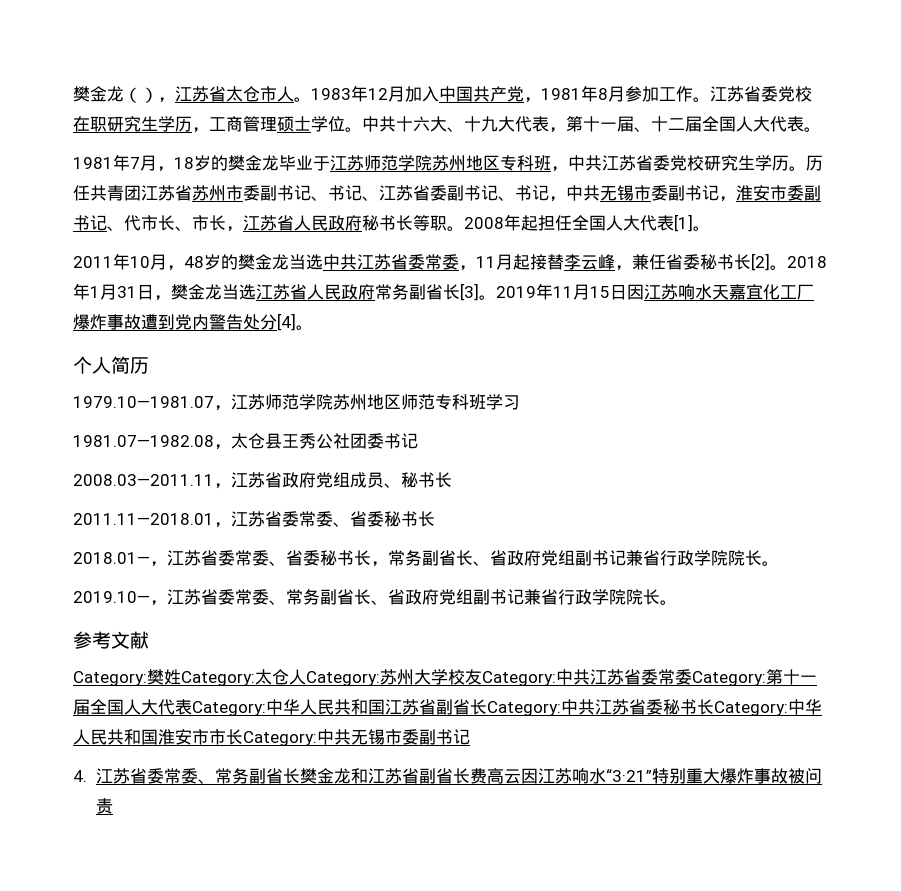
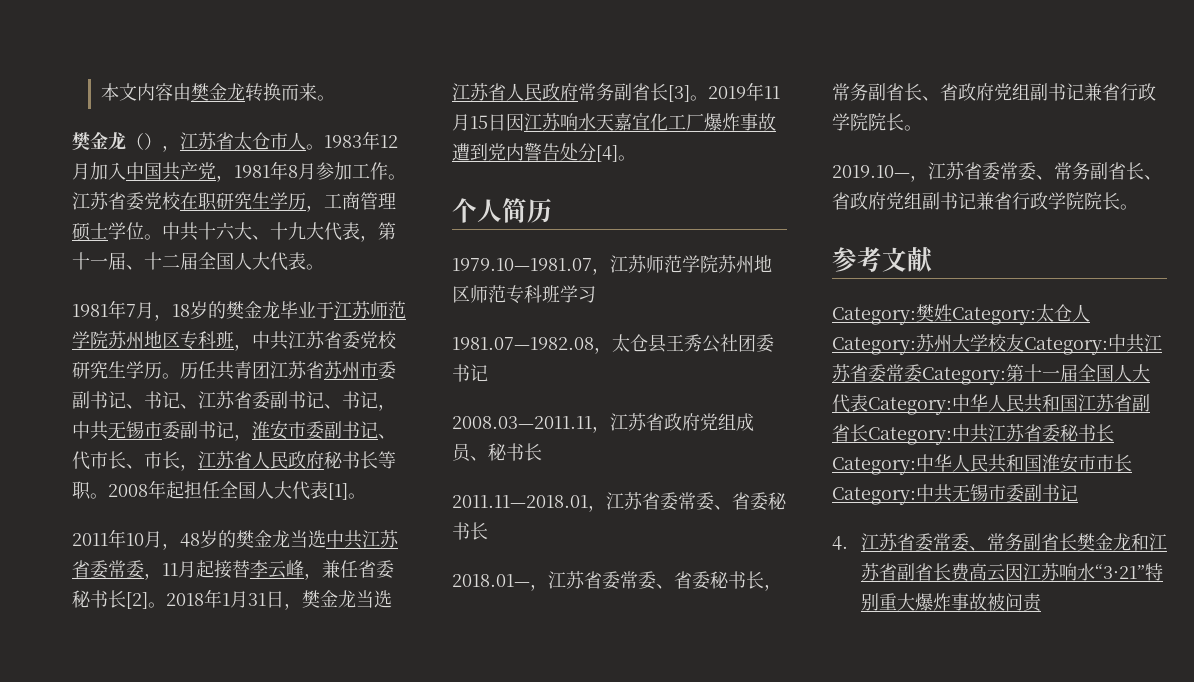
(73, 94) none -> [100,83,335,102] 本文内容由樊金龙转换而来。 //

